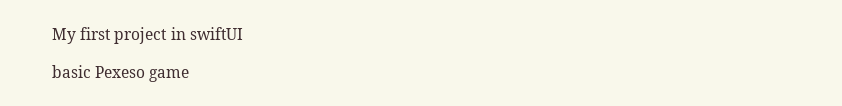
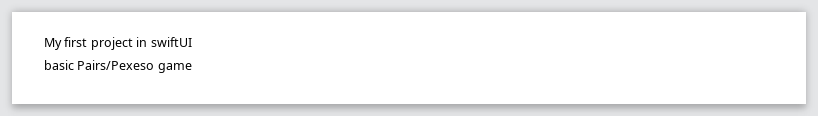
[95,66,146,78] Pexeso -> [77,60,155,70] Pairs/Pexeso

